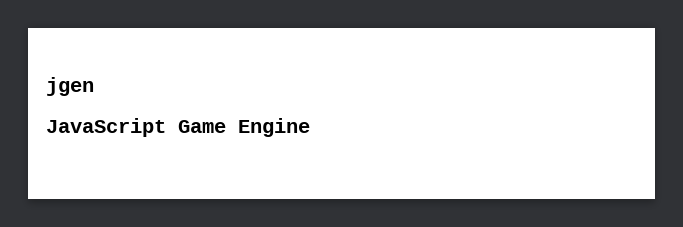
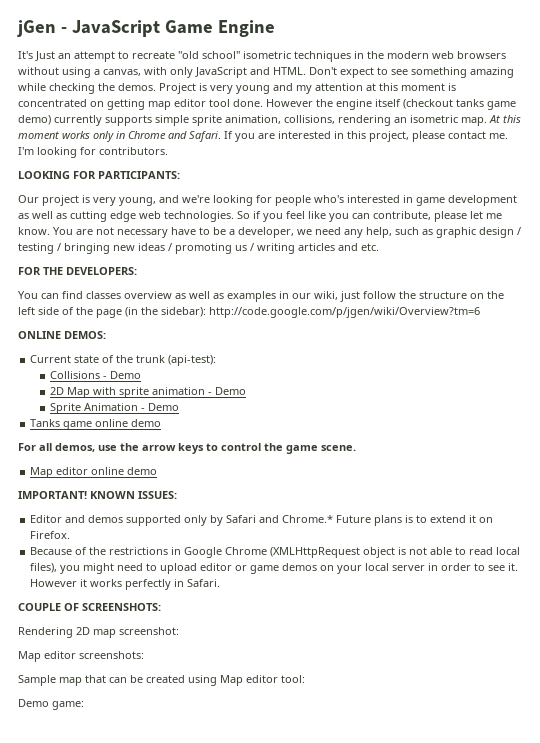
[46,77,94,96] jgen // -> [17,20,67,37] jGen -
(310, 127) none -> [18,51,506,62] [18,67,514,78] [18,83,456,94] [18,99,516,110] [18,115,521,126] [18,131,508,142] [18,147,168,158] [18,171,180,179] [18,195,517,206] [18,211,502,222] [18,227,521,238] [18,243,379,254] [18,267,137,275] [18,291,504,302] [18,307,480,318] [18,331,106,339] [30,355,217,366] [49,371,141,379] [49,387,246,398] [49,403,179,414] [30,419,162,430] [18,443,356,454] [30,467,158,478] [18,491,177,499] [30,515,494,526] [30,531,71,539] [30,547,521,558] [30,563,519,574] [30,579,221,590] [18,603,161,611] [18,627,179,638] [18,651,144,662] [18,675,305,686] [18,699,84,710] // It's Just an attempt to recreate "old school" isometric techniques in the modern web browsers without using a canvas, with only JavaScript and HTML. Don't expect to see something amazing while checking the demos. Project is very young and my attention at this moment is concentrated on getting map editor tool done. However the engine itself (checkout tanks game demo) currently supports simple sprite animation, collisions, rendering an isometric map. At this moment works only in Chrome and Safari. If you are interested in this project, please contact me. I'm looking for contributors. // LOOKING FOR PARTICIPANTS: // Our project is very young, and we're looking for people who's interested in game development as well as cutting edge web technologies. So if you feel like you can contribute, please let me know. You are not necessary have to be a developer, we need any help, such as graphic design / testing / bringing new ideas / promoting us / writing articles and etc. // FOR THE DEVELOPERS: // You can find classes overview as well as examples in our wiki, just follow the structure on the left side of the page (in the sidebar): http://code.google.com/p/jgen/wiki/Overview?tm=6 // ONLINE DEMOS: // Current state of the trunk (api-test): // Collisions - Demo // 2D Map with sprite animation - Demo // Sprite Animation - Demo // Tanks game online demo // For all demos, use the arrow keys to control the game scene. // Map editor online demo // IMPORTANT! KNOWN ISSUES: // Editor and demos supported only by Safari and Chrome.* Future plans is to extend it on Firefox. // Because of the restrictions in Google Chrome (XMLHttpRequest object is not able to read local files), you might need to upload editor or game demos on your local server in order to see it. However it works perfectly in Safari. // COUPLE OF SCREENSHOTS: // Rendering 2D map screenshot: // Map editor screenshots: // Sample map that can be created using Map editor tool: // Demo game:

